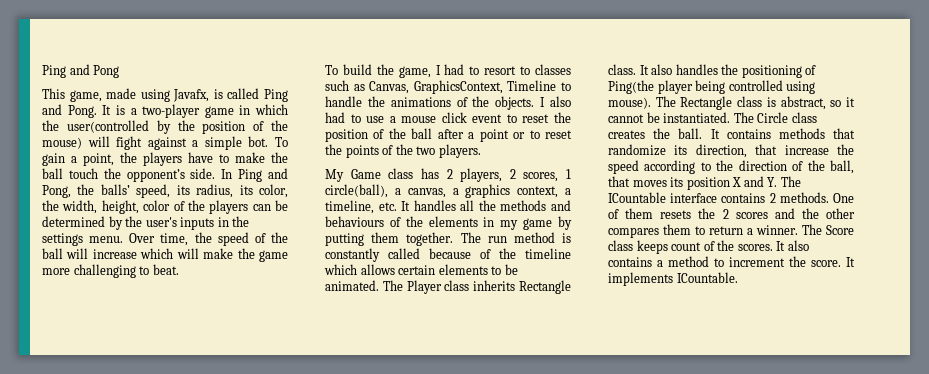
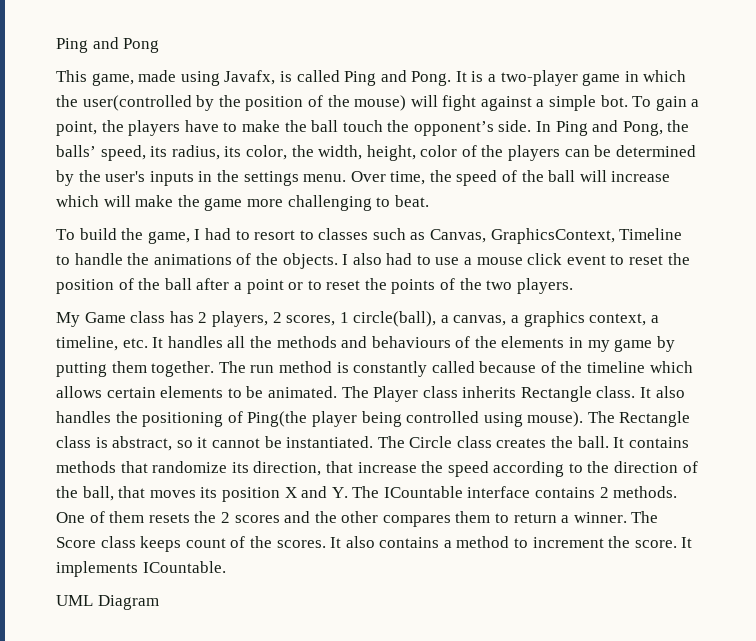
(738, 277) none -> [56,595,159,610] // UML Diagram

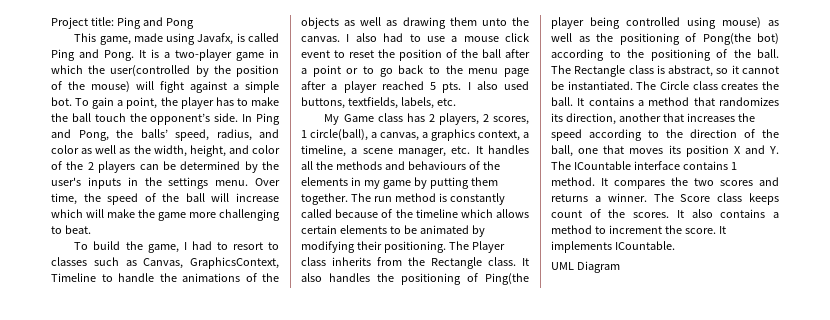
(56, 45) none -> [51,17,114,29] Project title:
[128,120,219,136] players have -> [180,97,234,109] player has
[150,145,287,160] its radius, its color, -> [216,129,279,141] [51,145,131,154] radius, and color as well as
(416, 153) none -> [228,145,249,154] and
(504, 151) none -> [87,162,94,170] 2
[282,253,338,269] objects. -> [301,17,529,29] [301,36,340,42] objects as well as drawing them unto the canvas.
[326,278,573,294] reset the points of the two players. -> [379,65,529,77] [301,81,529,93] [301,97,456,109] go back to the menu page after a player reached 5 pts. I also used buttons, textfields, labels, etc.
(118, 343) none -> [351,148,446,157] a scene manager,
[267,386,337,398] animated. -> [419,225,485,237] [301,241,446,253] animated by modifying their positioning.
(517, 392) none -> [377,257,425,266] from the
[527,411,584,427] mouse). -> [722,17,779,29] [551,33,779,45] [551,49,779,61] mouse) as well as the positioning of Pong(the bot) according to the positioning of the ball.
[56,461,417,476] methods that randomize its direction, that increase -> [638,97,779,106] [551,113,735,125] a method that randomizes its direction, another that increases
(114, 493) none -> [578,148,599,154] one
[599,486,678,498] [56,511,557,527] 2 methods. One of them resets the 2 scores and the other compares them to return -> [730,162,737,170] [551,177,779,189] [551,194,588,202] 1 method. It compares the two scores and returns

